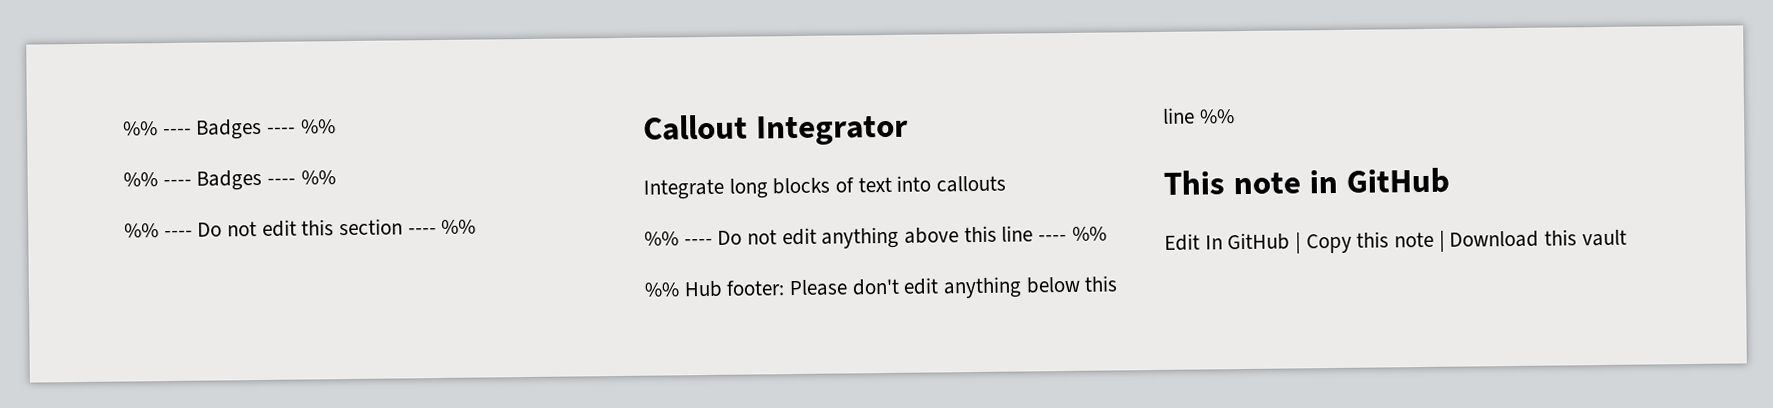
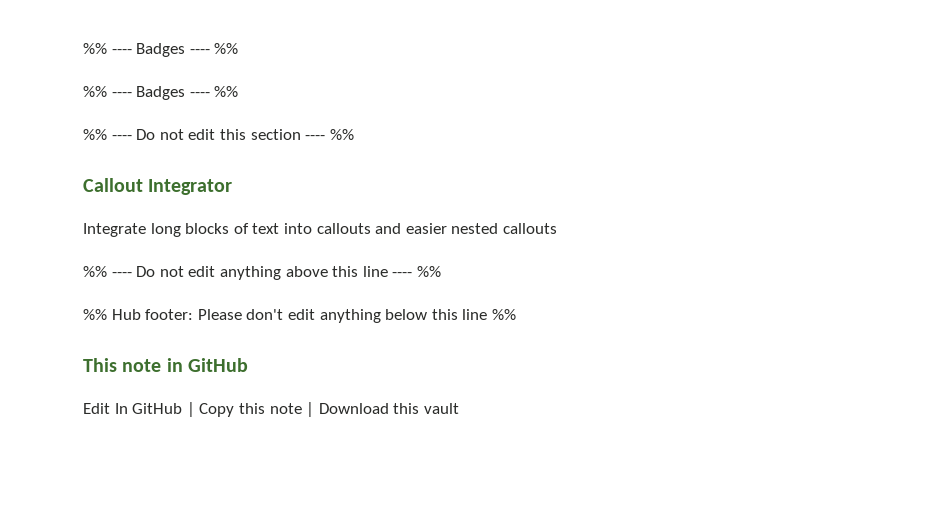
(1007, 184) none -> [375,223,557,234] and easier nested callouts

